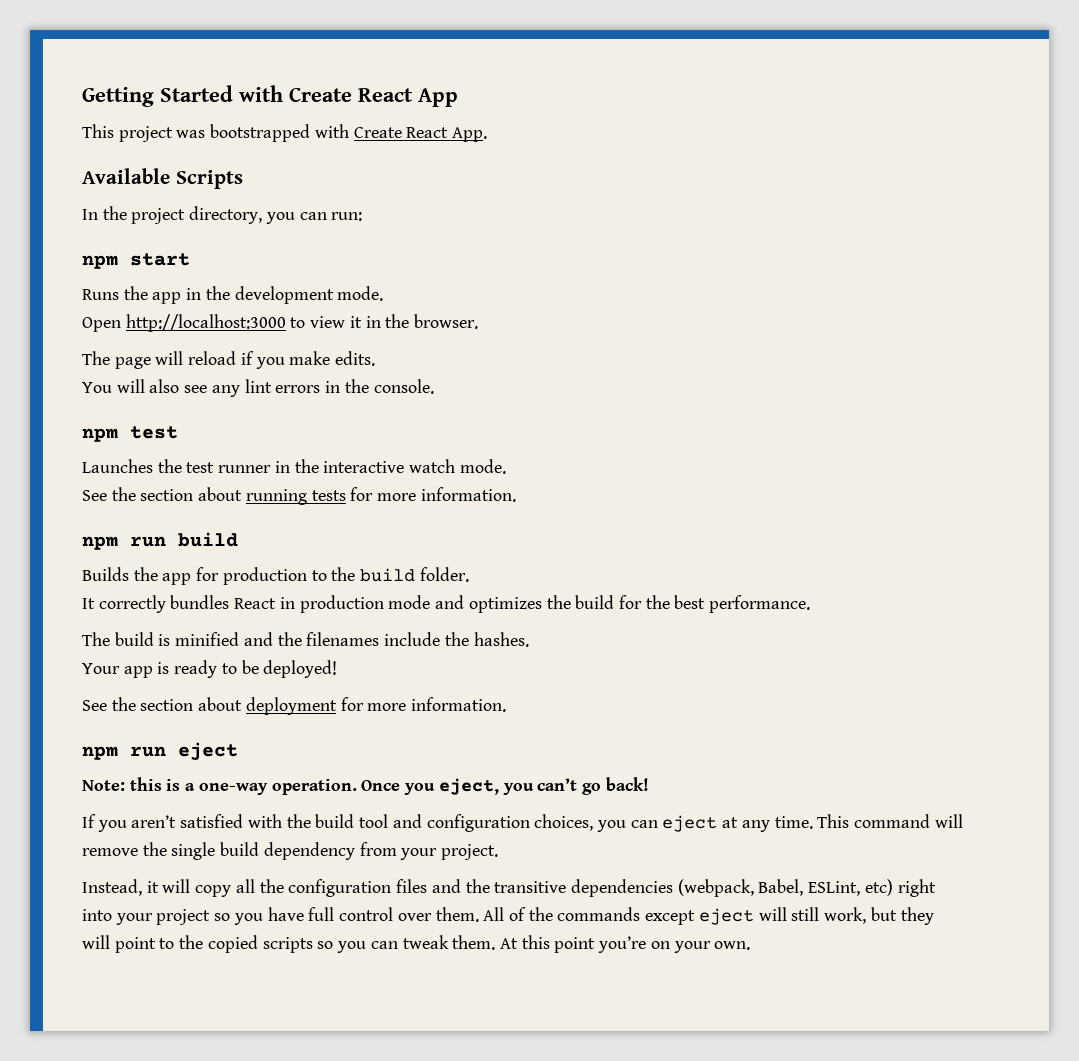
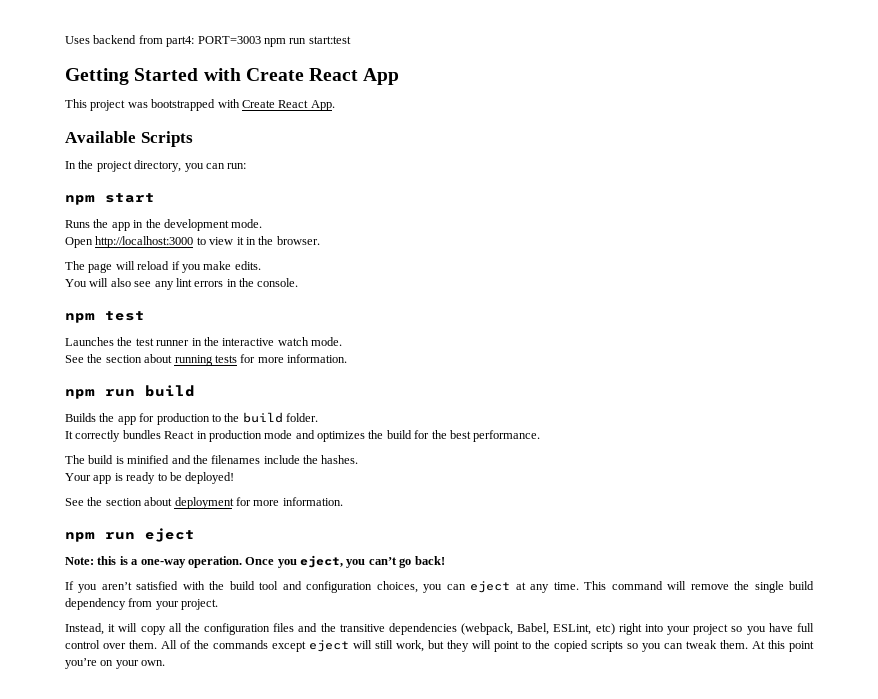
(82, 97) none -> [65,35,351,47] Uses backend from part4: PORT=3003 npm run start:test //

